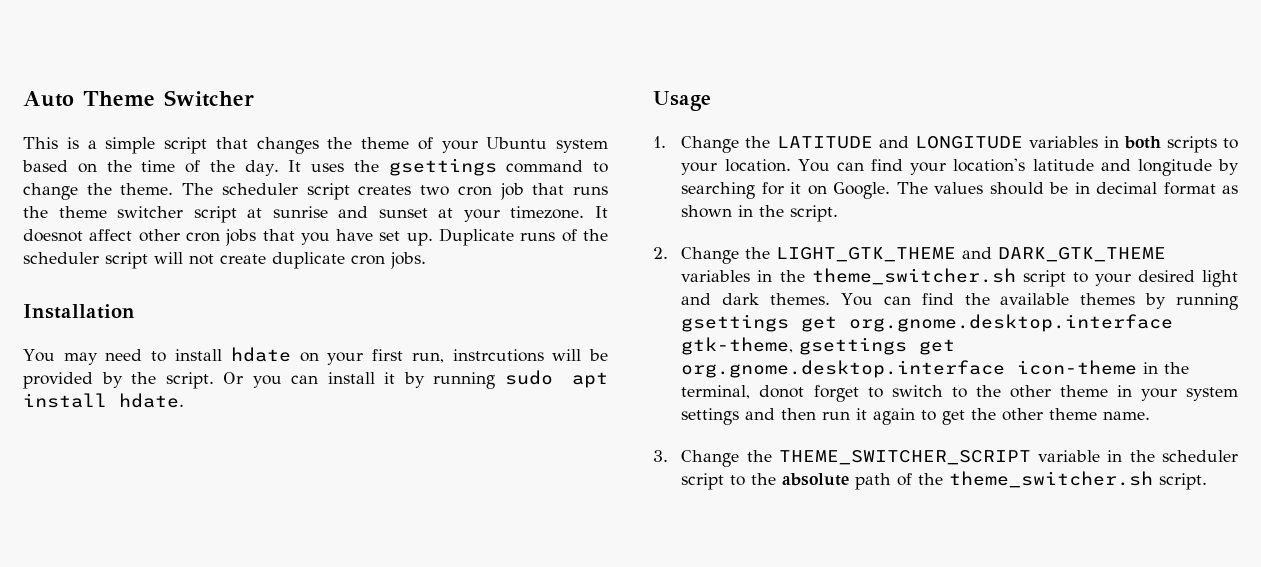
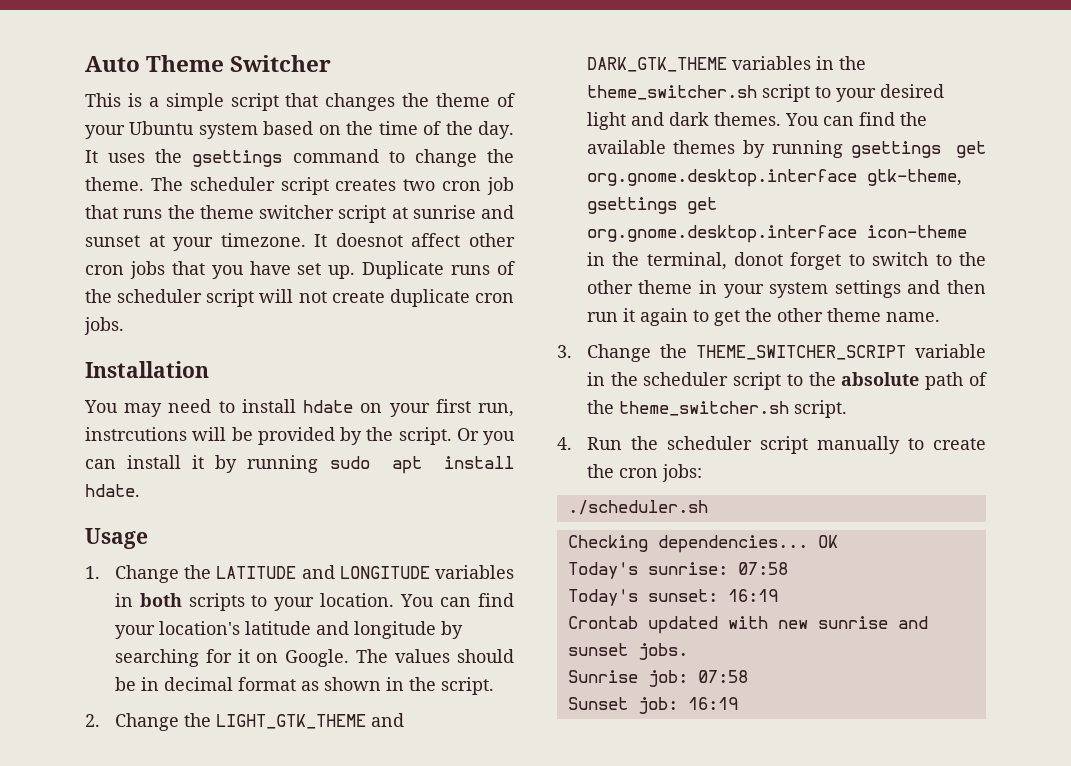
(1208, 481) none -> [557,436,986,454] [586,464,702,482] [567,500,708,515] [567,535,838,553] [567,562,788,579] [567,589,778,606] [567,616,928,634] [567,643,688,660] [567,670,748,687] [567,697,738,714] // 4. Run the scheduler script manually to create the cron jobs: // ./scheduler.sh // Checking dependencies... OK // Today's sunrise: 07:58 // Today's sunset: 16:19 // Crontab updated with new sunrise and sunset jobs. // Sunrise job: 07:58 // Sunset job: 16:19

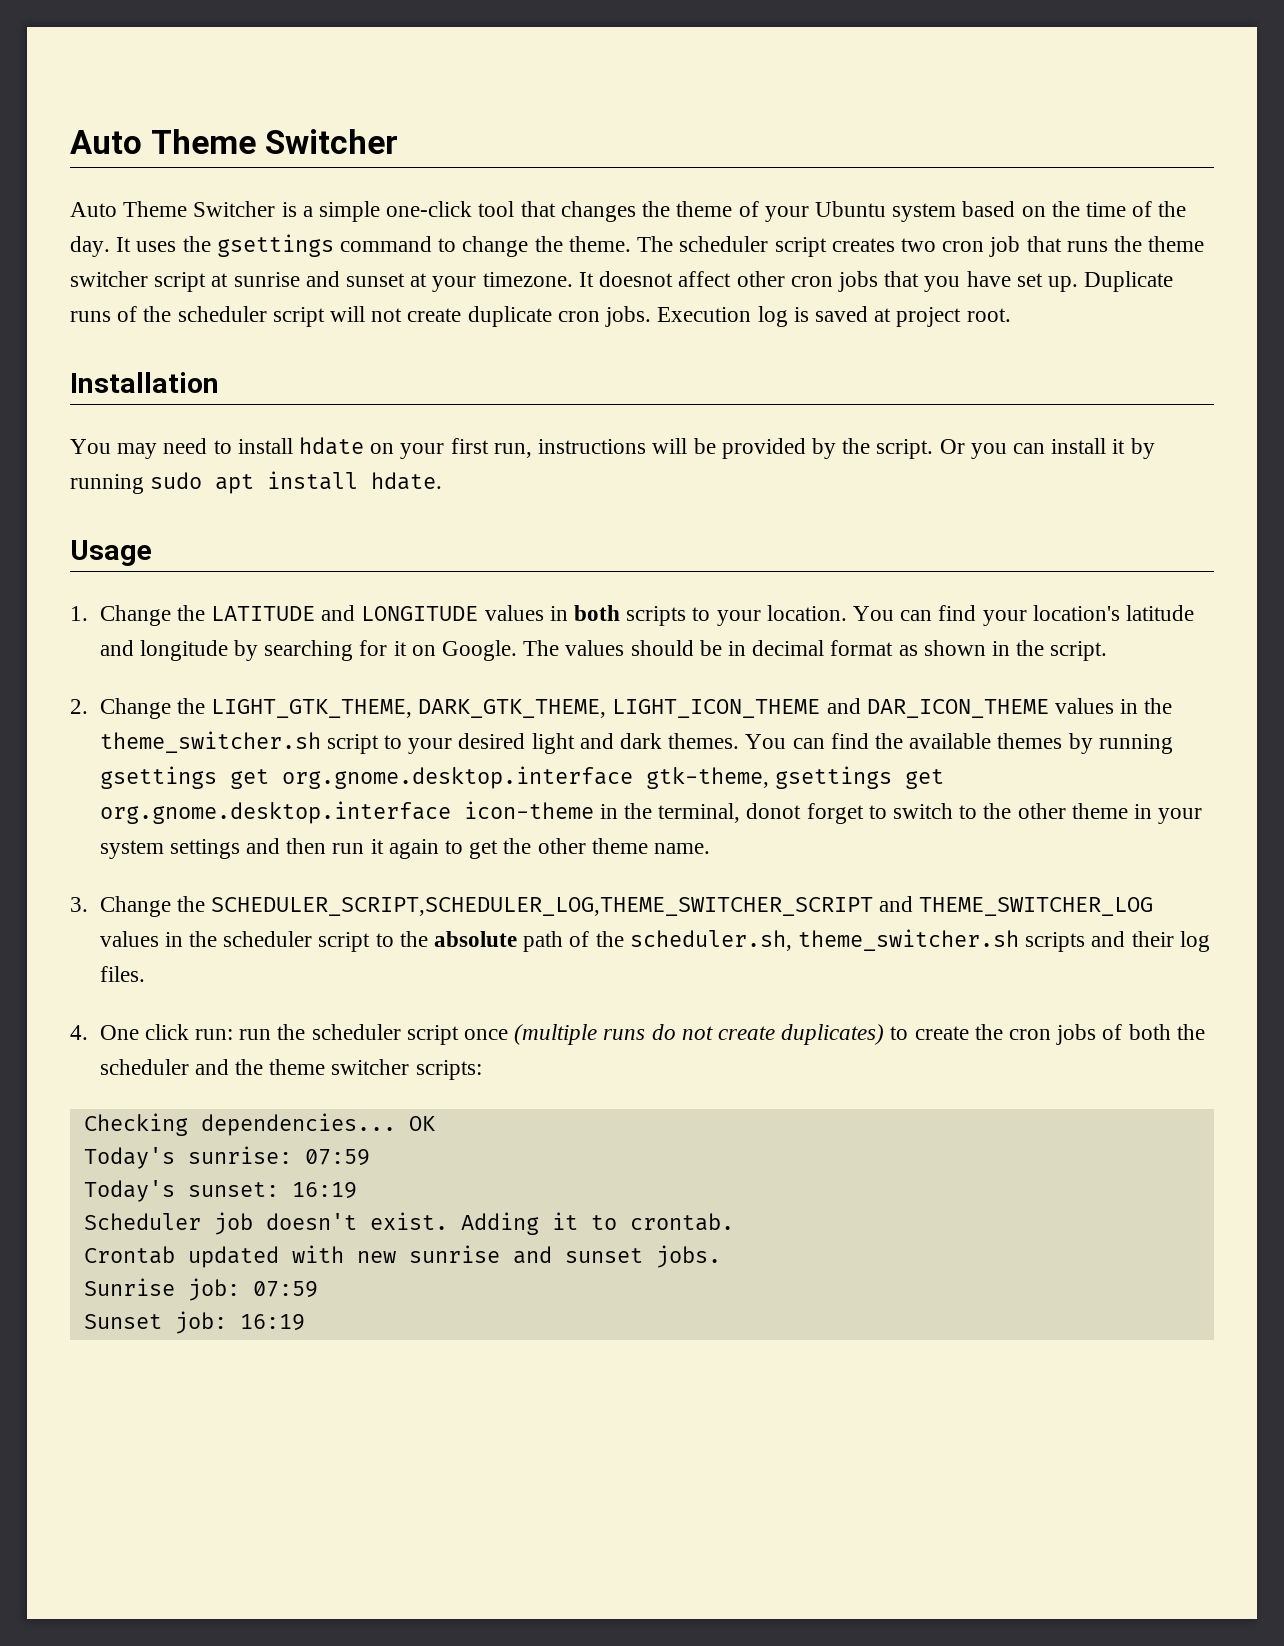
[85,93,121,107] This -> [70,201,276,217] Auto Theme Switcher
[230,93,279,111] script -> [386,201,515,217] one-click tool
(124, 326) none -> [657,306,1011,327] Execution log is saved at project root.
[85,427,187,441] instrcutions -> [538,439,647,454] instructions
[435,565,514,579] variables -> [484,605,544,621] values
[215,713,404,729] [586,56,811,72] LIGHT_GTK_THEME and DARK_GTK_THEME variables -> [210,698,1114,718] LIGHT_GTK_THEME, DARK_GTK_THEME, LIGHT_ICON_THEME and DAR_ICON_THEME values
[695,344,986,360] THEME_SWITCHER_SCRIPT variable -> [210,896,1154,916] [99,931,159,947] SCHEDULER_SCRIPT,SCHEDULER_LOG,THEME_SWITCHER_SCRIPT and THEME_SWITCHER_LOG values
[618,400,847,418] [557,436,986,454] [586,464,702,482] [567,500,708,515] theme_switcher.sh script. // 4. Run the scheduler script manually to create the cron jobs: // ./scheduler.sh -> [629,929,1210,952] [99,966,145,982] [70,1024,1205,1045] [99,1059,482,1080] scheduler.sh, theme_switcher.sh scripts and their log files. // 4. One click run: run the scheduler script once (multiple runs do not create duplicates) to create the cron jobs of both the scheduler and the theme switcher scripts:
[737,562,788,575] 07:58 -> [304,1149,370,1166] 07:59
(778, 595) none -> [83,1212,734,1235] // Scheduler job doesn't exist. Adding it to crontab.
[697,670,748,683] 07:58 -> [252,1281,318,1298] 07:59

